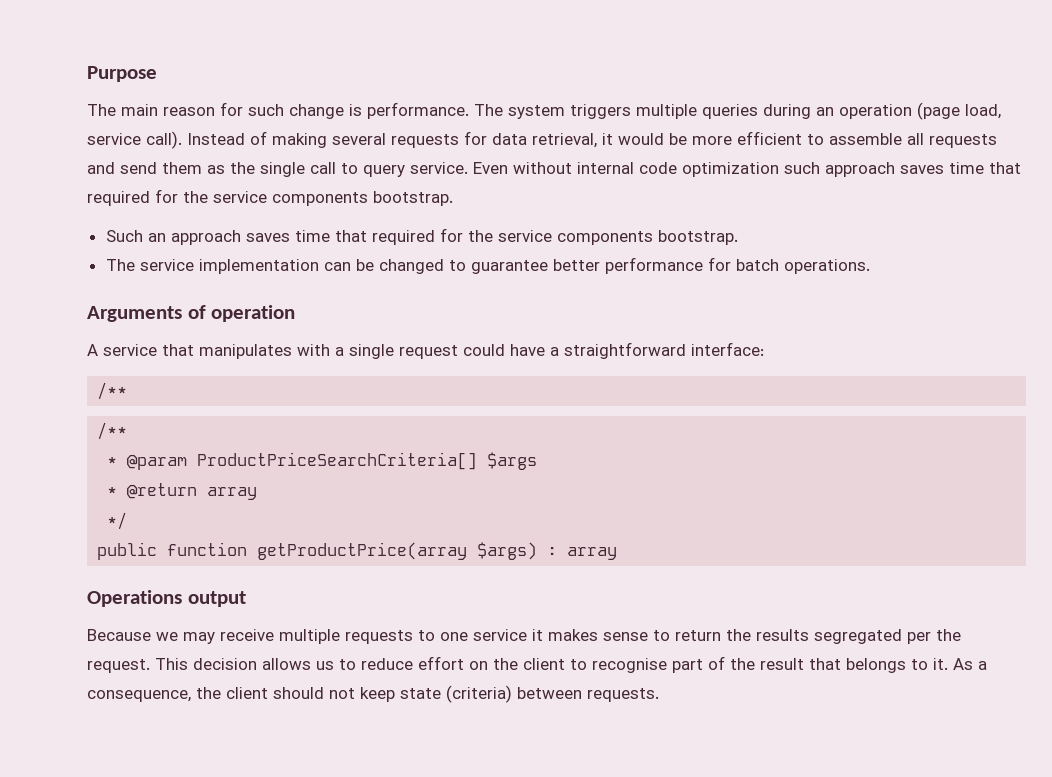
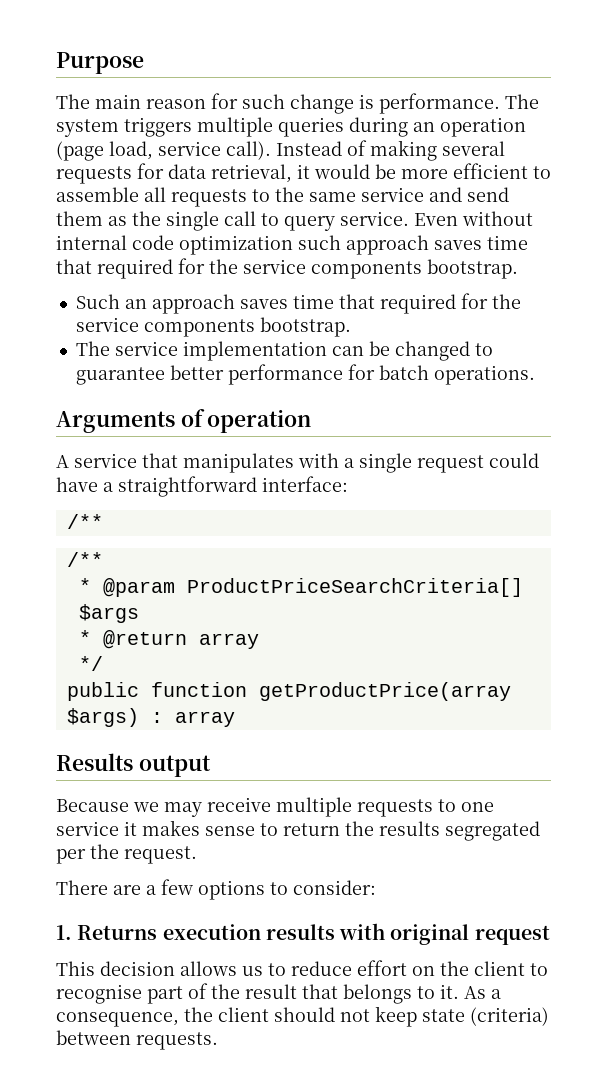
(997, 141) none -> [252,187,424,202] to the same service
[87,590,182,607] Operations -> [56,753,133,771] Results
(150, 666) none -> [56,879,376,900] [56,923,550,945] // There are a few options to consider: // 1. Returns execution results with original request //

